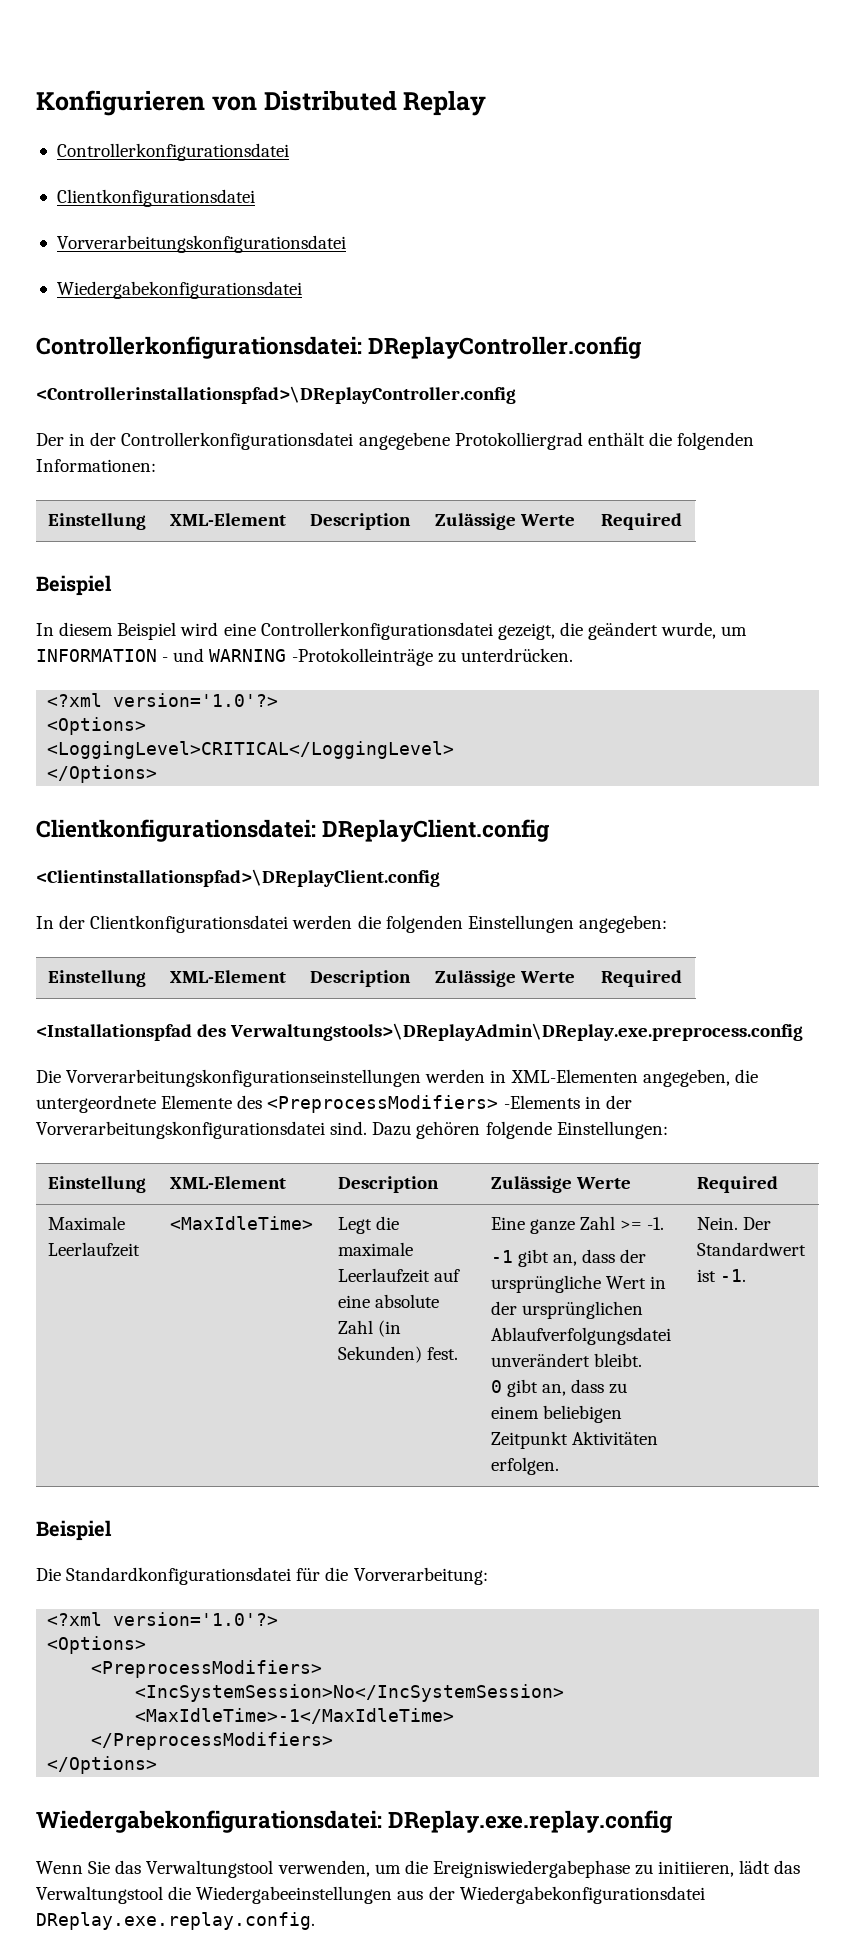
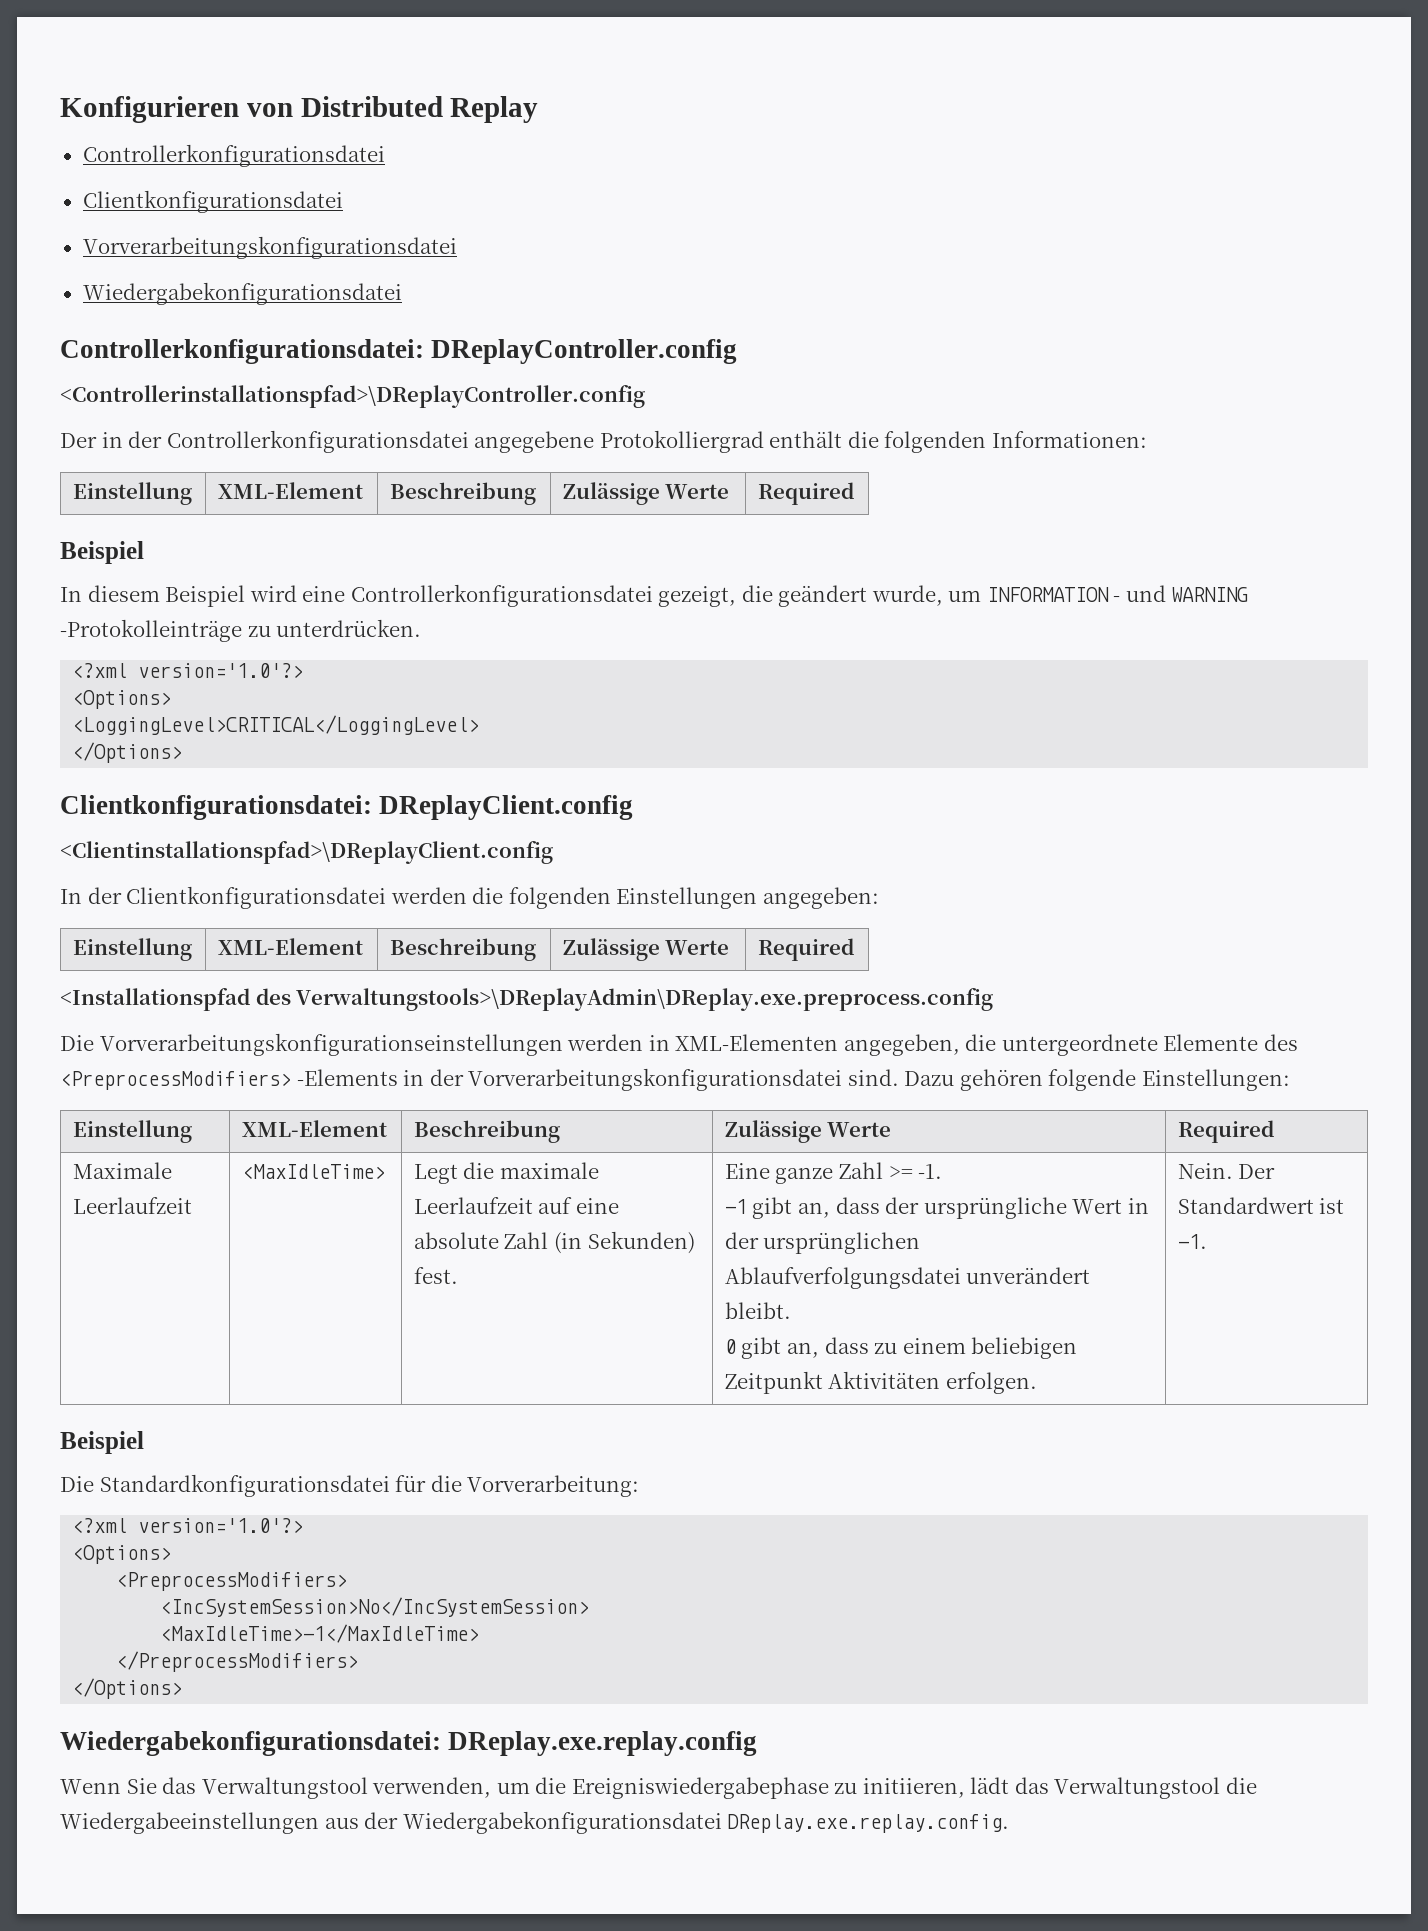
[309,513,411,530] Description -> [389,482,536,505] Beschreibung
[309,970,411,987] Description -> [389,938,536,961] Beschreibung
[337,1176,439,1193] Description -> [413,1120,560,1143] Beschreibung

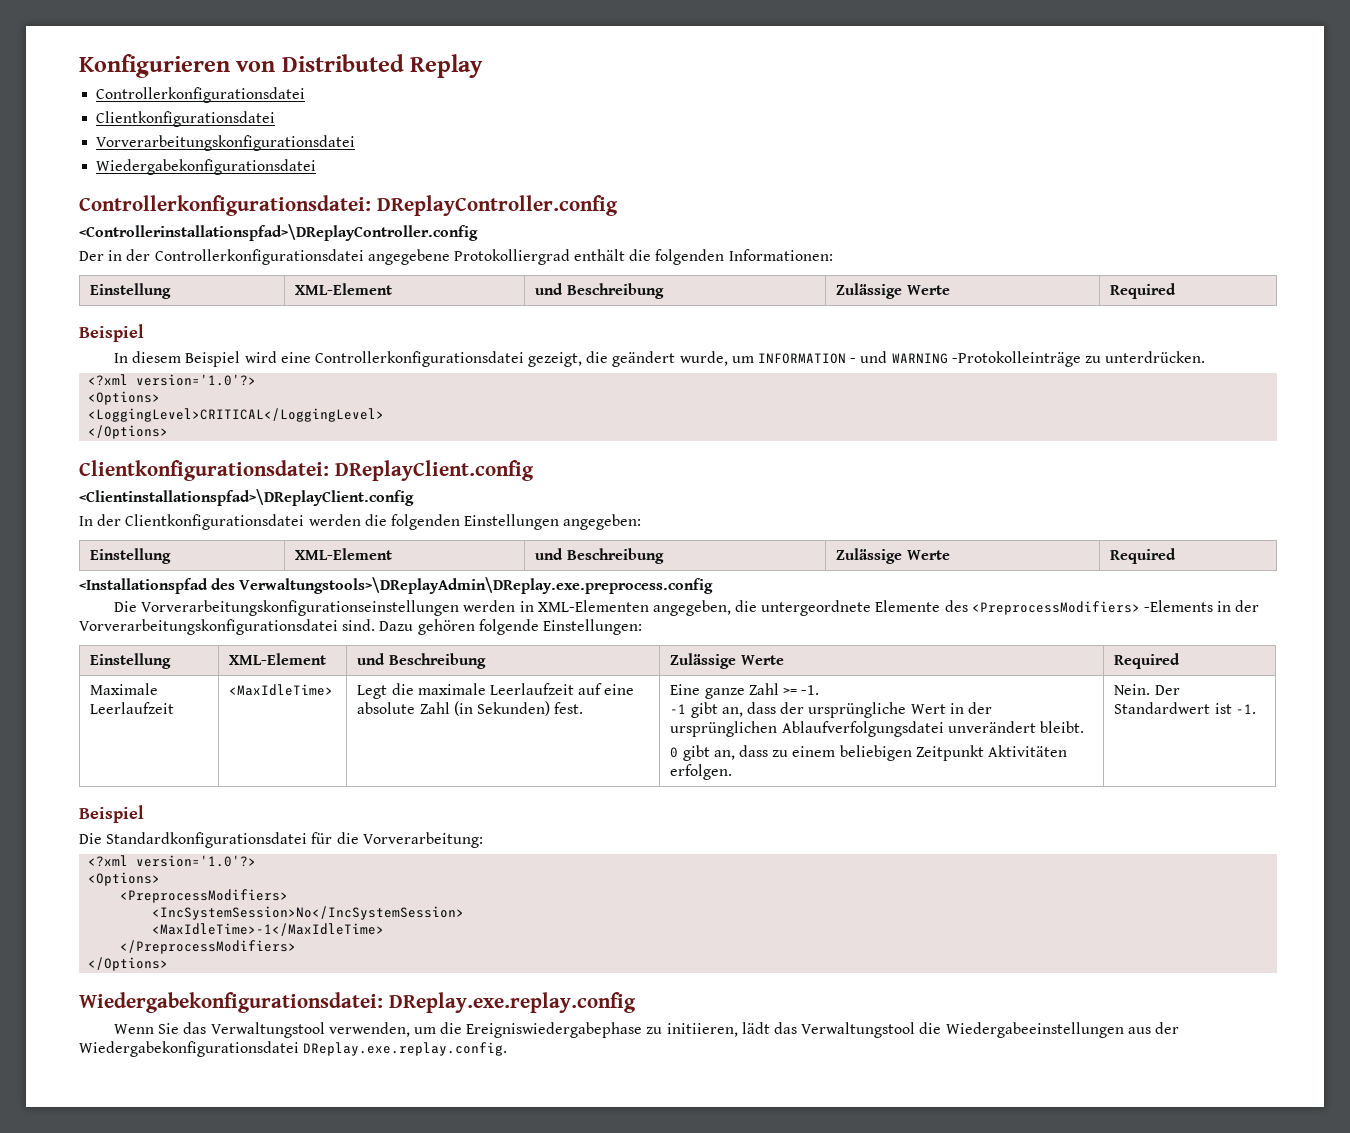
(363, 490) none -> [535,283,564,295] und
(363, 946) none -> [535,548,564,560] und
(387, 1128) none -> [357,653,386,665] und

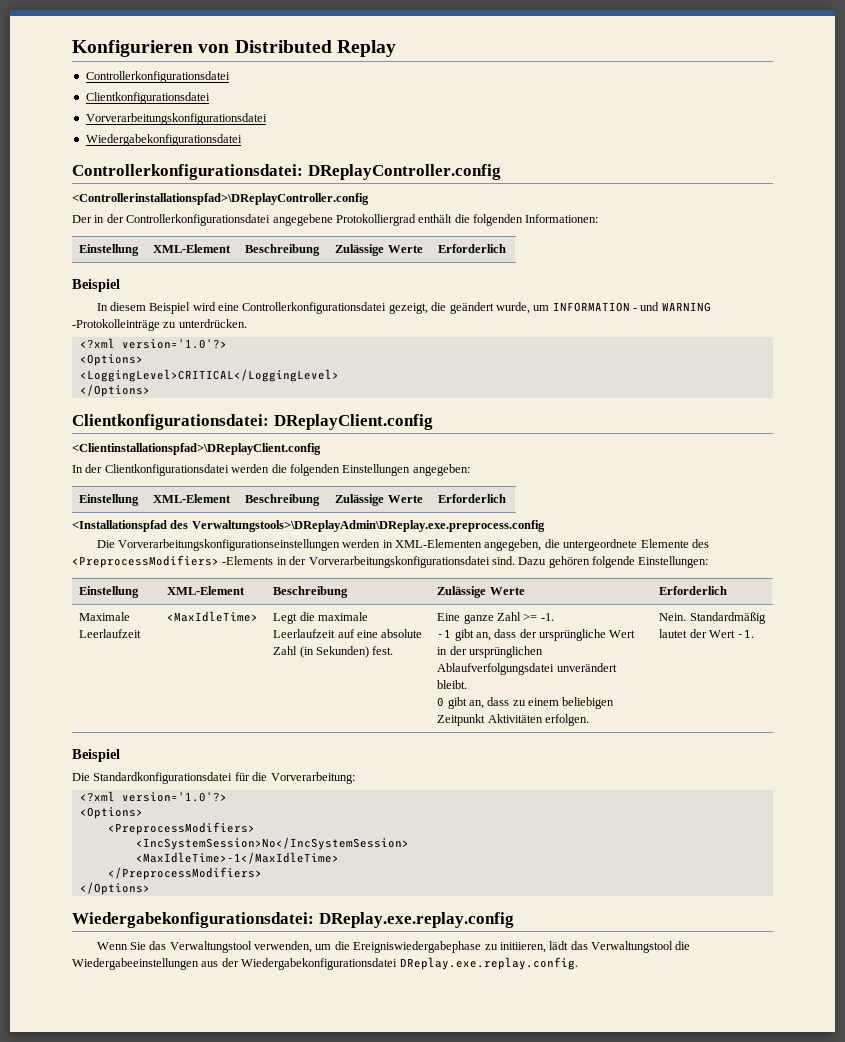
[535,283,664,299] [836,283,950,299] [1110,283,1177,299] und Beschreibung | Zulässige Werte | Required -> [245,244,321,256] [335,244,423,256] [438,244,507,253] Beschreibung | Zulässige Werte | Erforderlich
[535,548,664,564] [836,548,950,564] [1110,548,1177,564] und Beschreibung | Zulässige Werte | Required -> [245,494,321,506] [335,494,423,506] [438,494,507,503] Beschreibung | Zulässige Werte | Erforderlich
[357,653,486,669] [670,653,784,669] [1114,653,1181,669] und Beschreibung | Zulässige Werte | Required -> [273,586,349,598] [437,586,525,598] [659,586,728,595] Beschreibung | Zulässige Werte | Erforderlich
[1154,685,1180,695] [1114,702,1232,714] Der Standardwert ist -> [689,612,766,624] [659,629,735,638] Standardmäßig lautet der Wert

